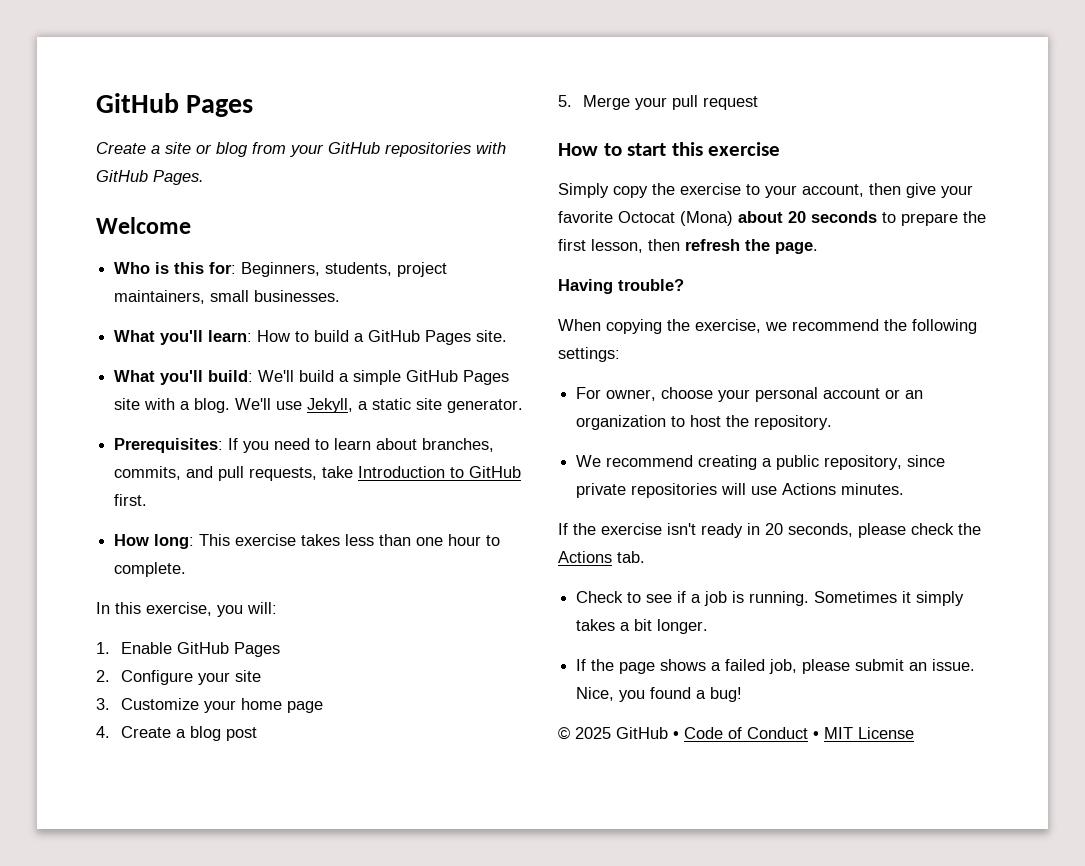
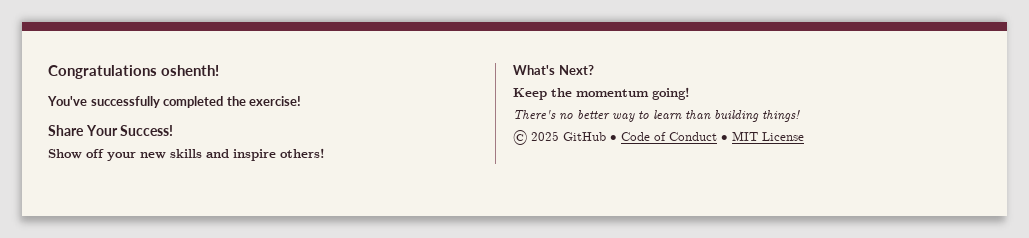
[96,93,254,117] [96,142,506,157] [96,170,204,185] [96,217,191,234] [114,262,448,277] [114,290,341,304] [114,330,508,345] [114,370,510,385] [114,398,524,413] [114,438,495,453] [114,466,522,481] [114,494,148,506] [114,534,501,549] [114,562,187,577] [96,602,277,617] [96,642,281,657] [96,670,262,685] [96,698,324,713] [96,726,258,741] [558,95,759,110] [558,142,781,156] [558,183,973,198] [558,211,986,226] [558,239,818,254] [558,279,684,294] [558,319,977,334] [558,347,620,362] [576,387,924,402] [576,415,833,430] [576,455,946,470] [576,483,905,498] [558,523,981,538] [558,551,645,563] [576,591,965,606] [576,619,709,634] [576,659,976,674] [576,687,743,702] GitHub Pages // Create a site or blog from your GitHub repositories with GitHub Pages. // Welcome // Who is this for: Beginners, students, project maintainers, small businesses. // What you'll learn: How to build a GitHub Pages site. // What you'll build: We'll build a simple GitHub Pages site with a blog. We'll use Jekyll, a static site generator. // Prerequisites: If you need to learn about branches, commits, and pull requests, take Introduction to GitHub first. // How long: This exercise takes less than one hour to complete. // In this exercise, you will: // 1. Enable GitHub Pages // 2. Configure your site // 3. Customize your home page // 4. Create a blog post // 5. Merge your pull request // How to start this exercise // Simply copy the exercise to your account, then give your favorite Octocat (Mona) about 20 seconds to prepare the first lesson, then refresh the page. // Having trouble? // When copying the exercise, we recommend the following settings: // For owner, choose your personal account or an organization to host the repository. // We recommend creating a public repository, since private repositories will use Actions minutes. // If the exercise isn't ready in 20 seconds, please check the Actions tab. // Check to see if a job is running. Sometimes it simply takes a bit longer. // If the page shows a failed job, please submit an issue. Nice, you found a bug! -> [48,65,219,79] [47,96,302,108] [48,125,174,136] [48,148,325,161] [513,65,594,75] [513,87,690,100] [513,110,800,122] Congratulations oshenth! // You've successfully completed the exercise! // Share Your Success! // Show off your new skills and inspire others! // What's Next? // Keep the momentum going! // There's no better way to learn than building things!

